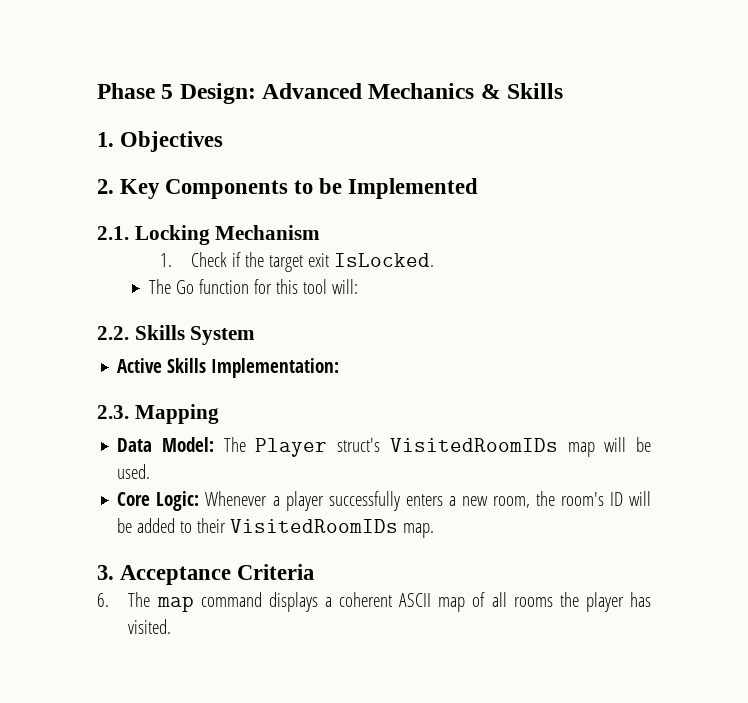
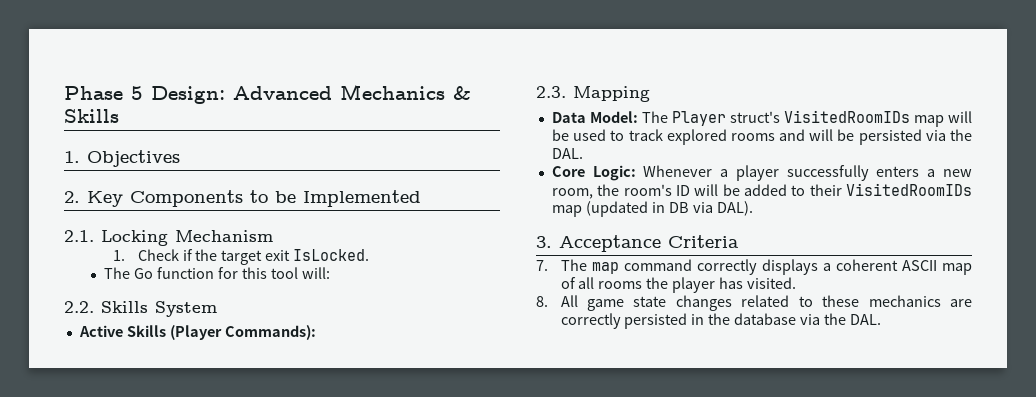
[211,358,340,378] Implementation: -> [169,325,316,340] (Player Commands):
[117,464,151,479] used. -> [573,129,972,145] [551,148,583,159] used to track explored rooms and will be persisted via the DAL.
[403,523,435,538] map. -> [551,201,753,217] map (updated in DB via DAL).
[97,593,109,607] 6. -> [536,260,548,271] 7.
(262, 599) none -> [696,259,757,275] correctly
(172, 626) none -> [536,295,972,311] [560,313,881,329] // 8. All game state changes related to these mechanics are correctly persisted in the database via the DAL.

